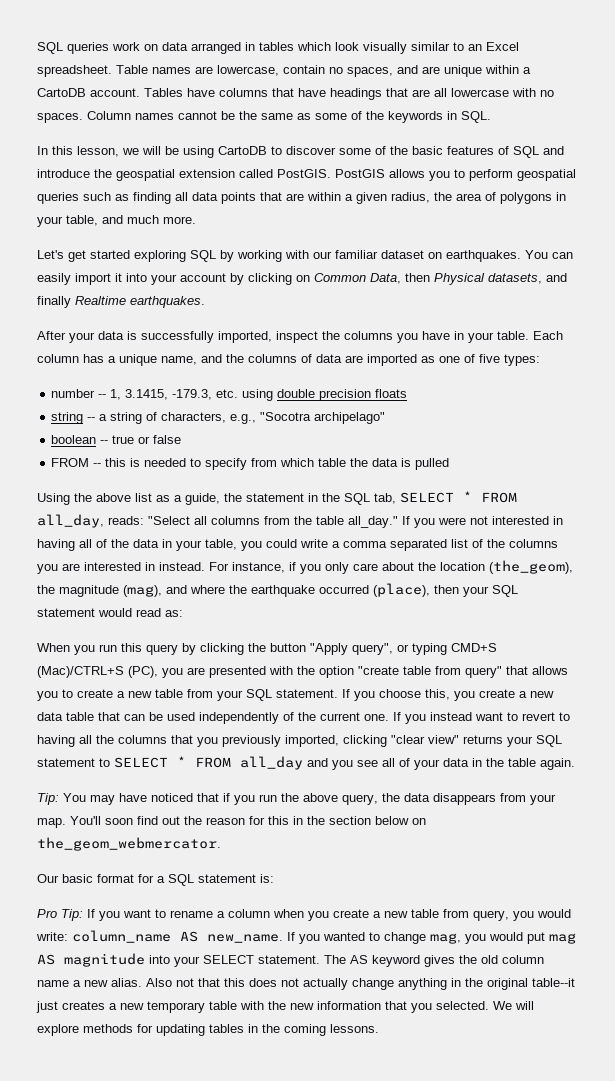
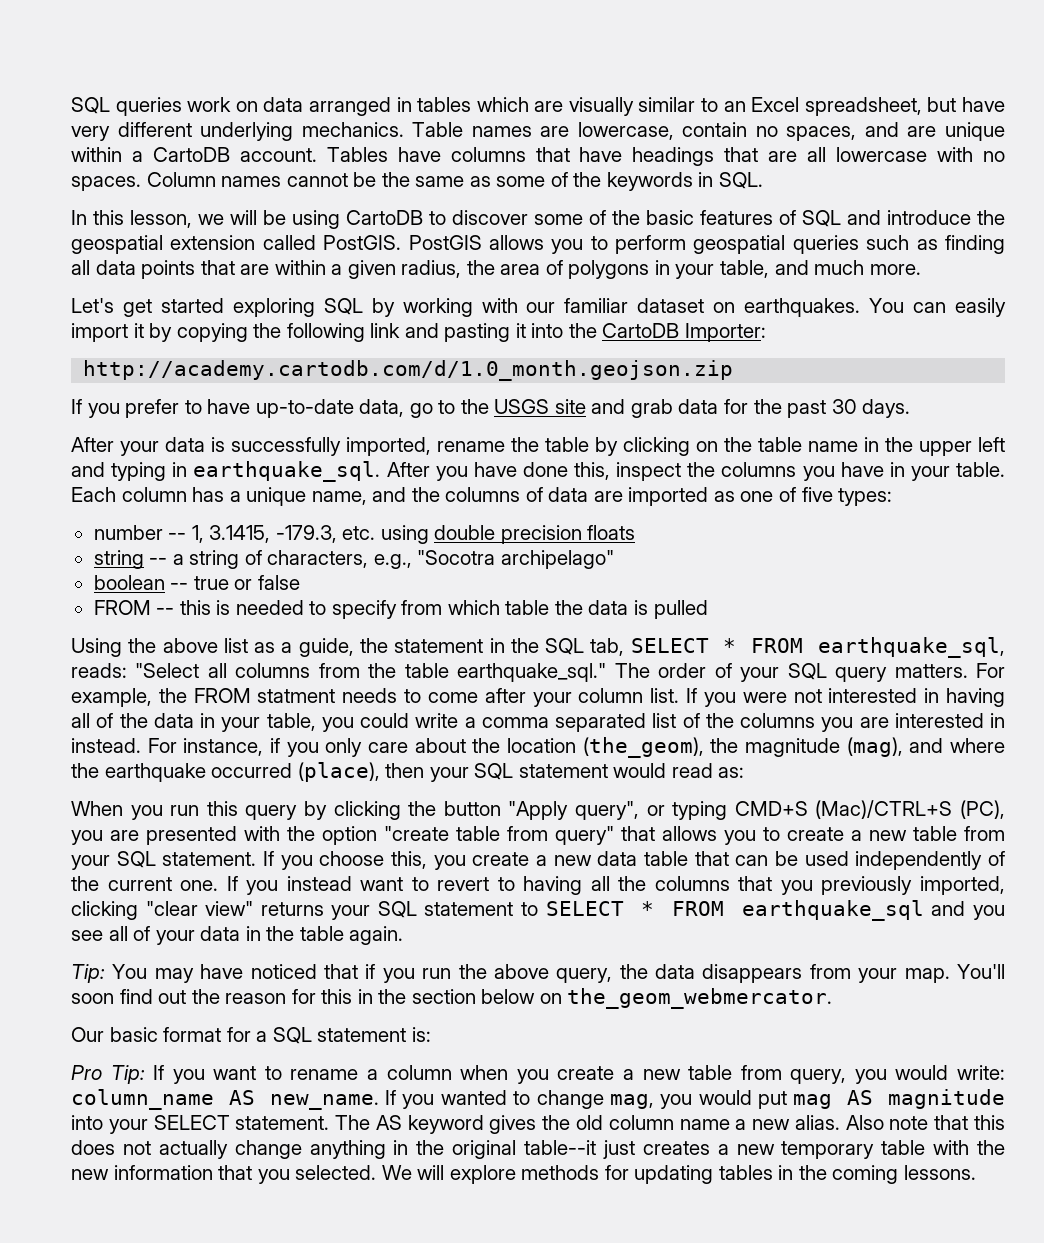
[335,42,359,51] look -> [534,101,564,112] are
[37,65,112,77] spreadsheet. -> [804,97,1006,116] [71,122,404,141] spreadsheet, but have very different underlying mechanics.
[126,273,567,285] [37,296,205,308] into your account by clicking on Common Data, then Physical datasets, and finally Realtime earthquakes. -> [149,323,766,342] [83,360,734,381] [71,399,911,418] by copying the following link and pasting it into the CartoDB Importer: // http://academy.cartodb.com/d/1.0_month.geojson.zip // If you prefer to have up-to-date data, go to the USGS site and grab data for the past 30 days.
(272, 337) none -> [437,437,1005,456] [71,461,610,482] rename the table by clicking on the table name in the upper left and typing in earthquake_sql. After you have done this,
[37,514,104,528] all_day, -> [818,637,1005,658] earthquake_sql,
[348,516,398,528] all_day." -> [457,663,1006,682] [71,688,680,707] earthquake_sql." The order of your SQL query matters. For example, the FROM statment needs to come after your column list.
[240,756,303,770] all_day -> [741,900,924,921] earthquake_sql
[176,978,194,987] not -> [889,1116,929,1130] note

